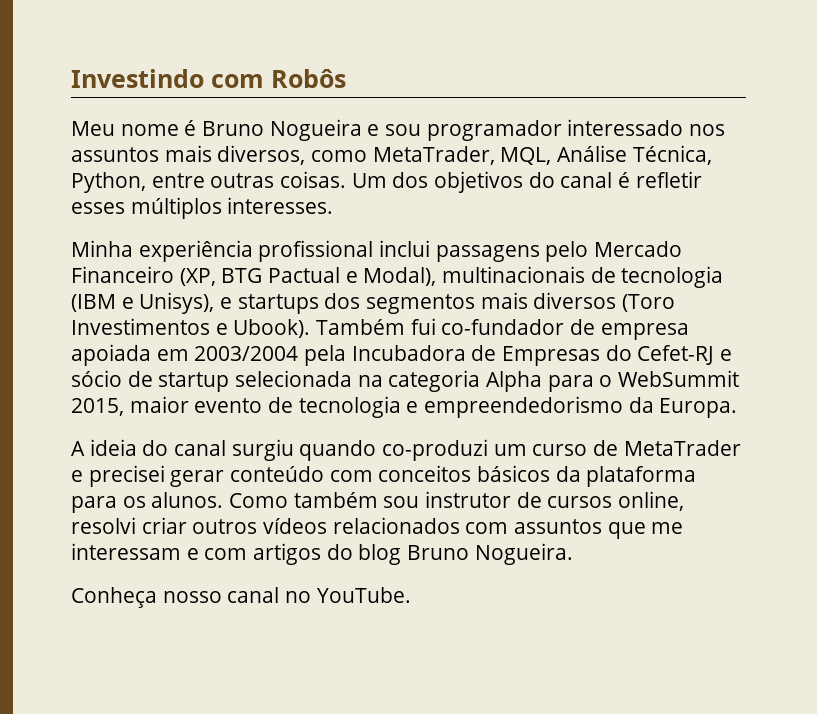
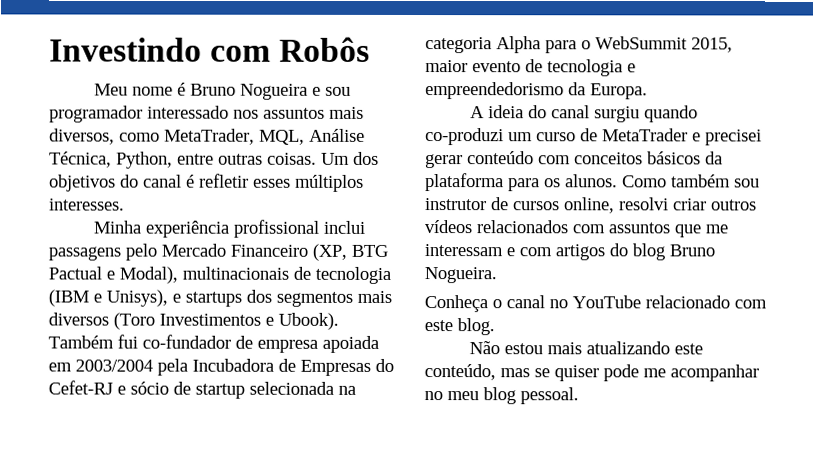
[162,591,222,603] nosso -> [492,299,502,309] o
[316,587,411,603] YouTube. -> [572,295,767,309] [424,318,495,336] [468,341,703,355] [424,364,759,382] [424,387,579,405] YouTube relacionado com este blog. // Não estou mais atualizando este conteúdo, mas se quiser pode me acompanhar no meu blog pessoal.

